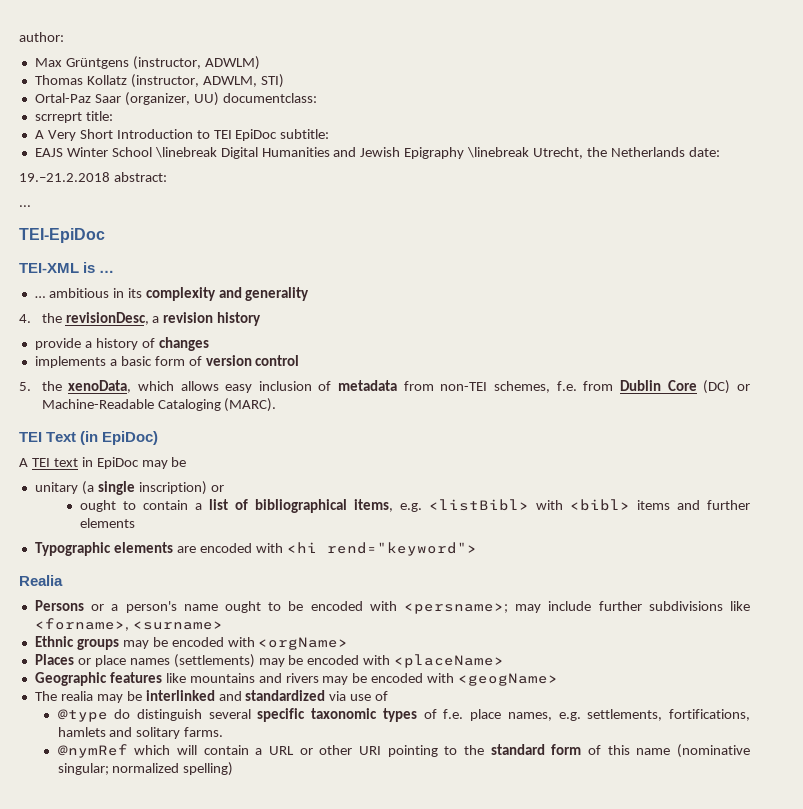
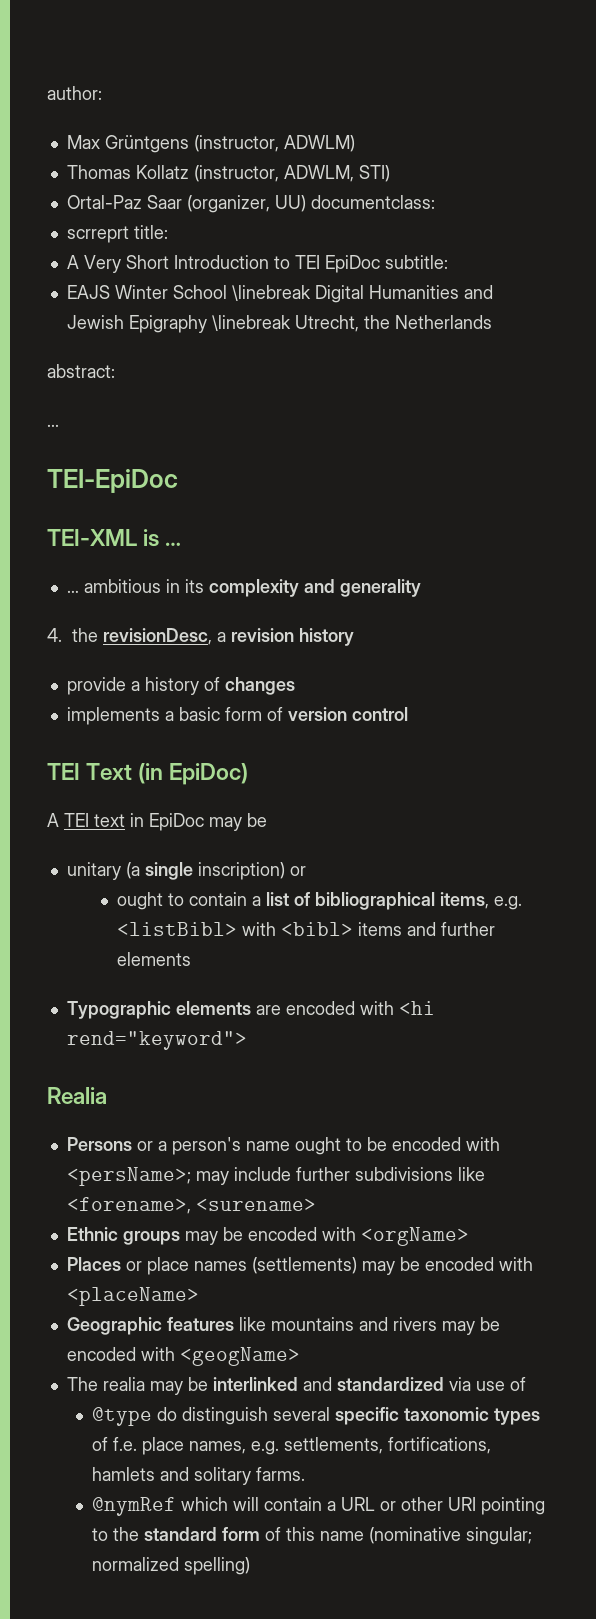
[688,147,720,157] [19,172,110,182] date: // 19.–21.2.2018 -> (492, 322) //
[19,380,751,394] [41,398,277,412] // 5. the xenoData, which allows easy inclusion of metadata from non-TEI schemes, f.e. from Dublin Core (DC) or Machine-Readable Cataloging (MARC). -> (408, 714) none
[403,603,508,614] <persname>; -> [66,1167,191,1186] <persName>;
[34,618,223,631] <forname>, <surname> -> [66,1197,316,1214] <forename>, <surename>

